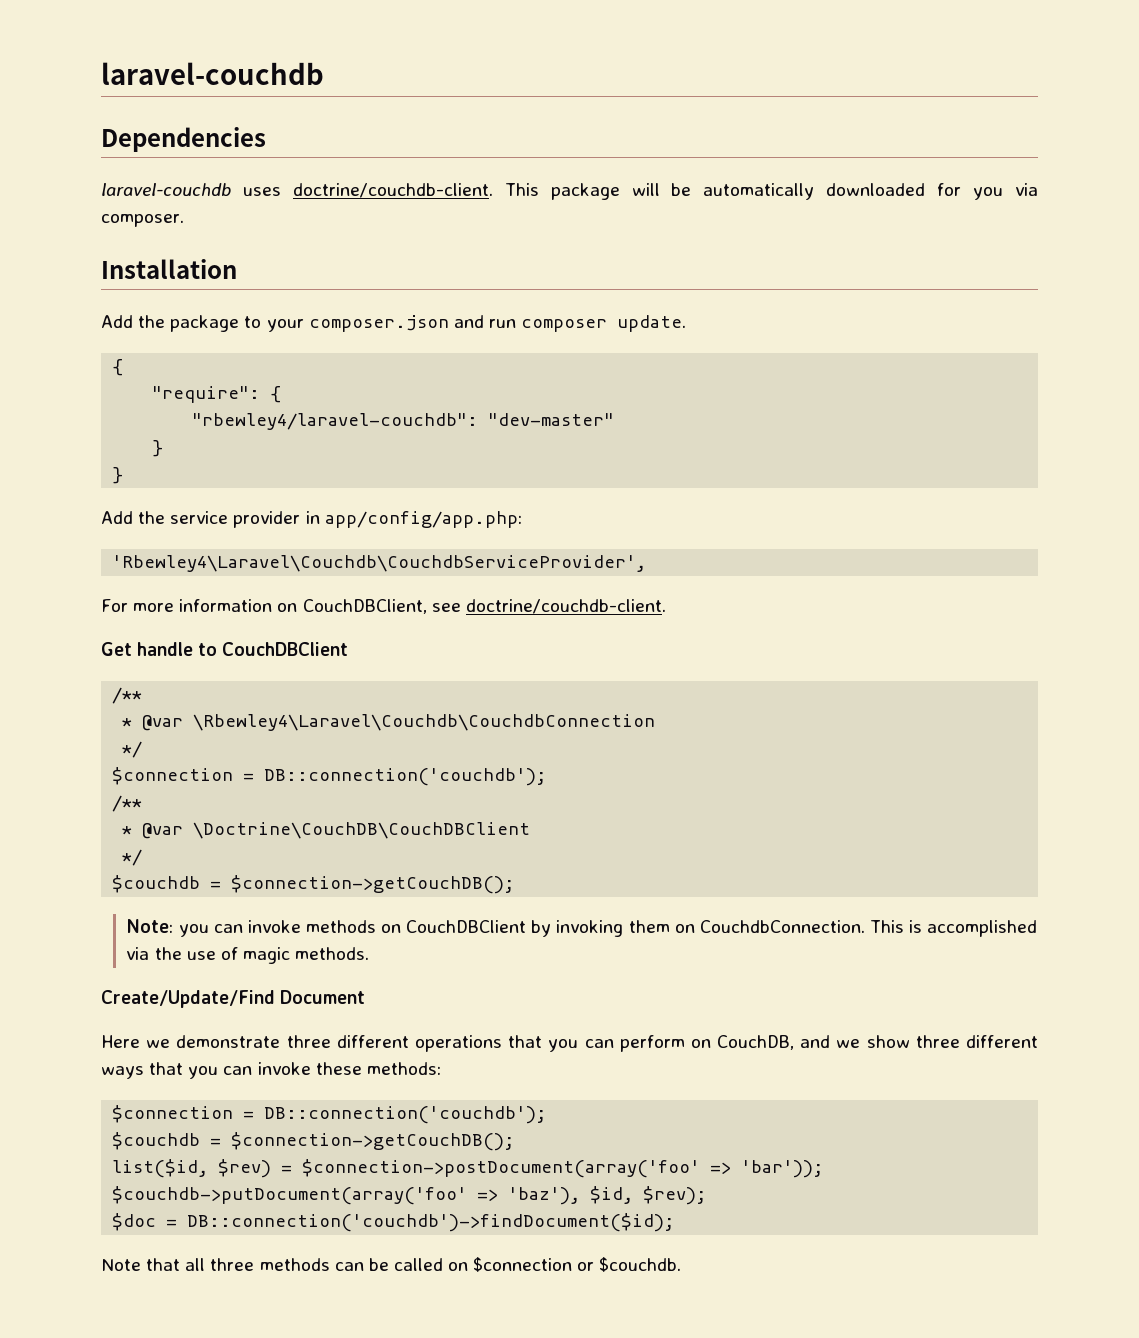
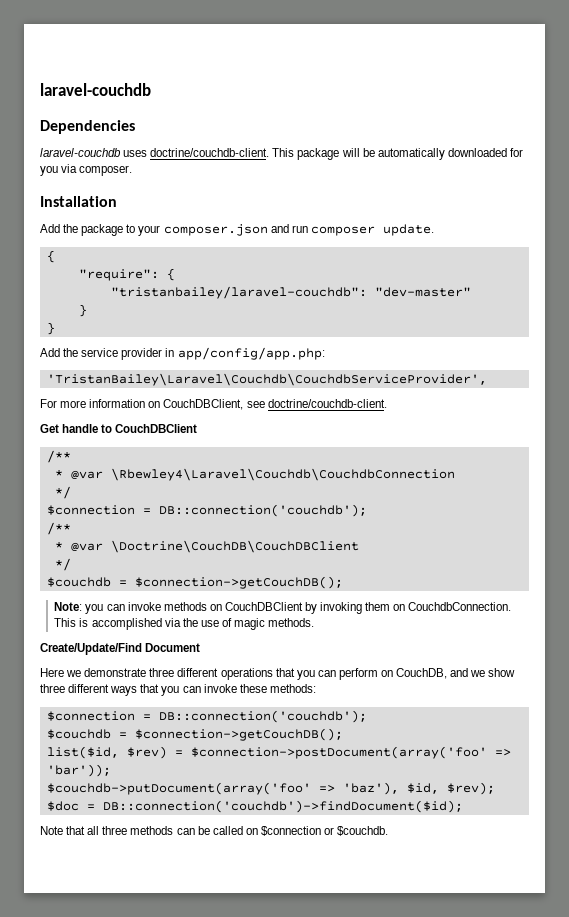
[192,413,479,430] "rbewley4/laravel-couchdb": -> [110,286,367,299] "tristanbailey/laravel-couchdb":
[112,555,647,572] 'Rbewley4\Laravel\Couchdb\CouchdbServiceProvider', -> [46,373,487,386] 'TristanBailey\Laravel\Couchdb\CouchdbServiceProvider',

